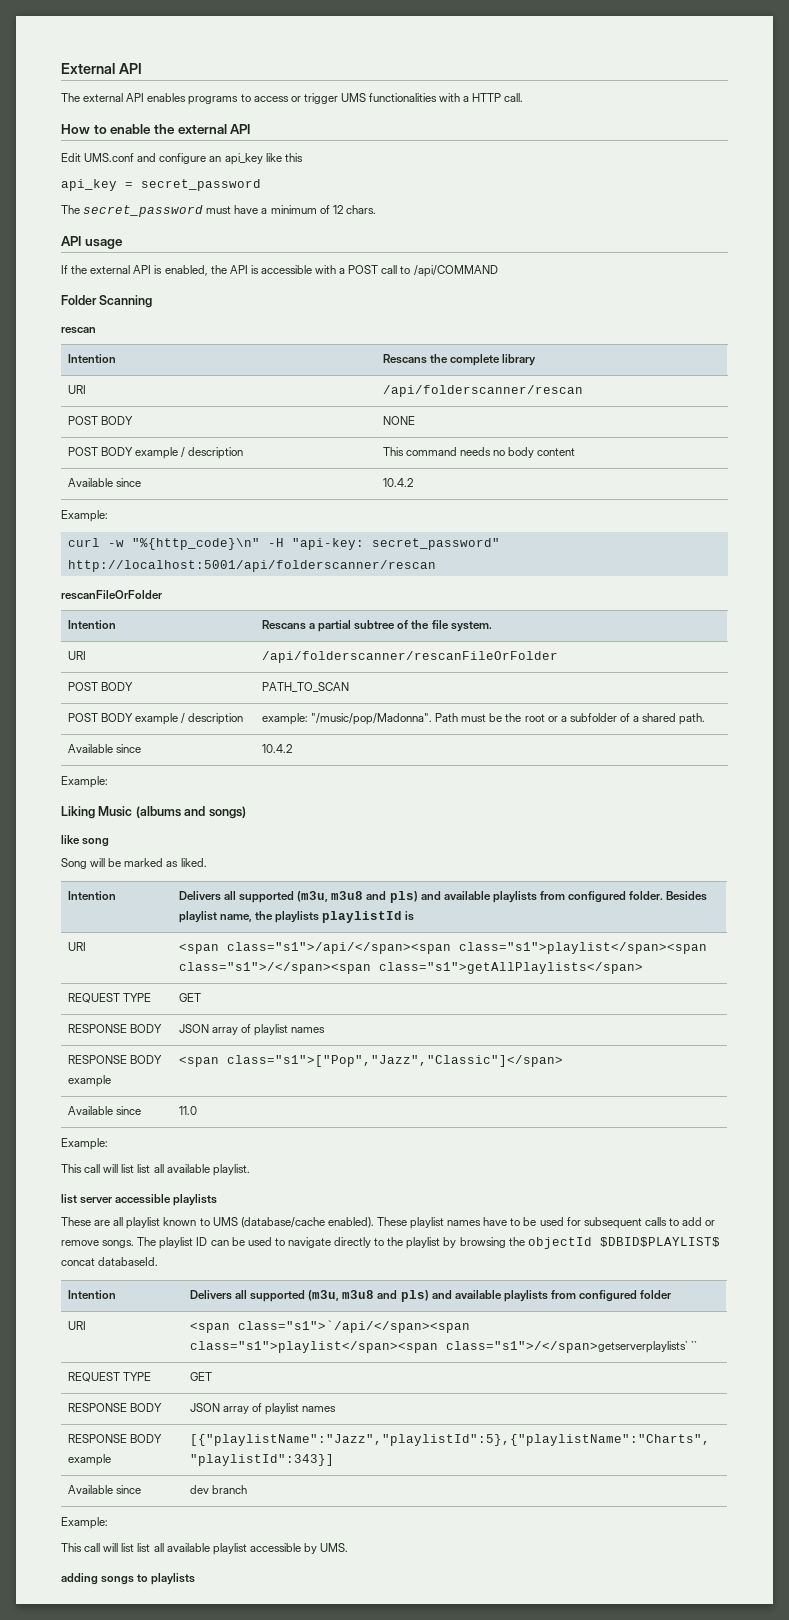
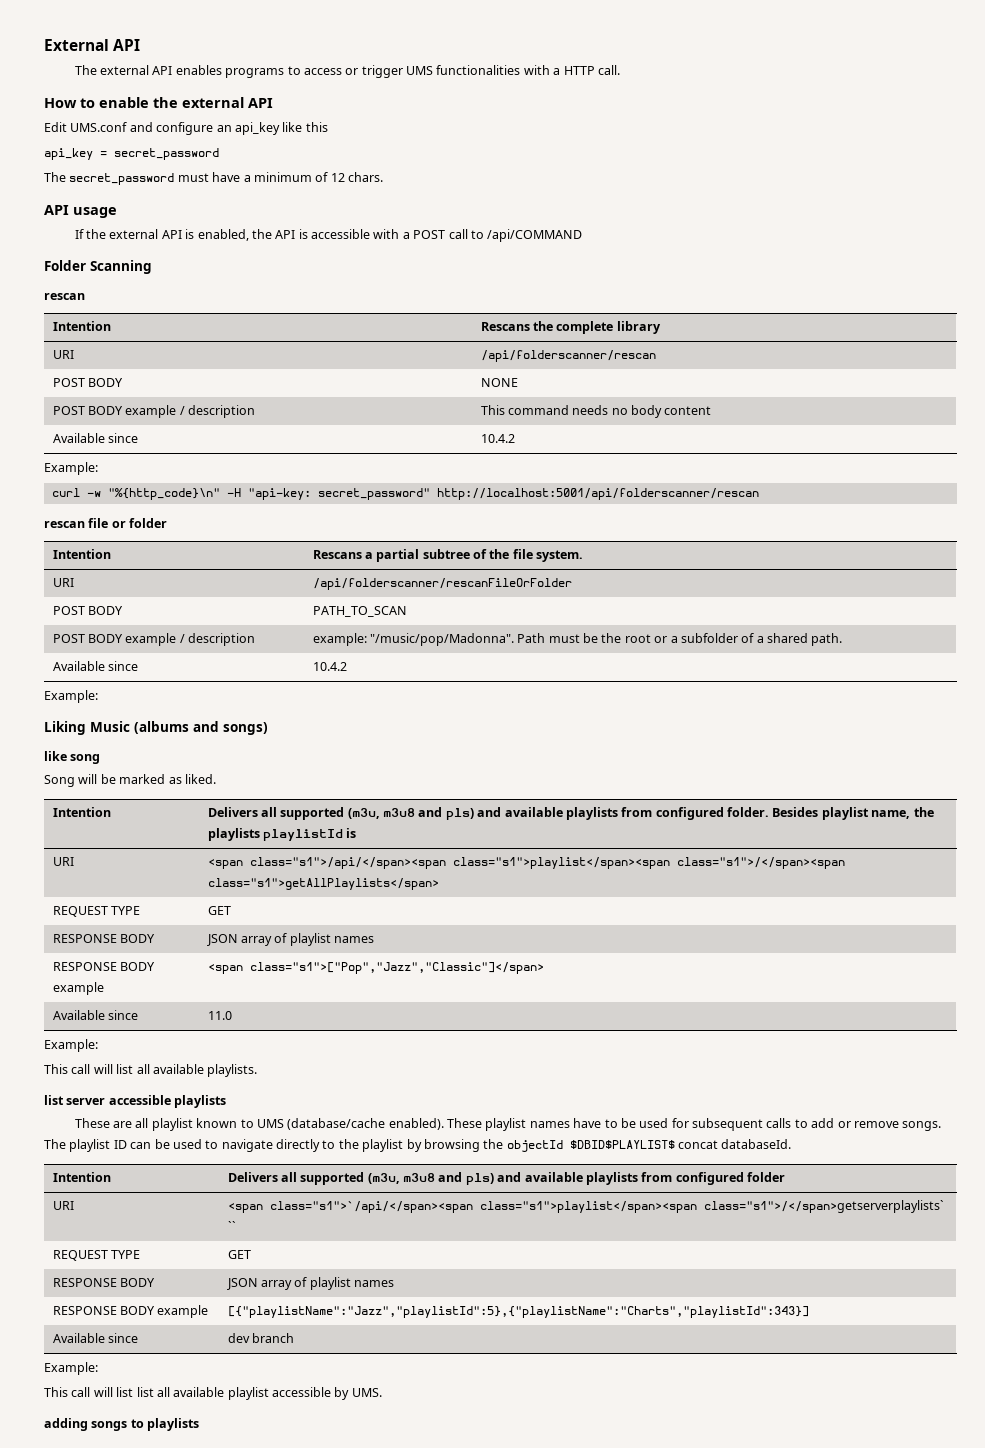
[61,590,162,600] rescanFileOrFolder -> [44,518,168,528] rescan file or folder
[137,1164,250,1176] list all available playlist. -> [136,1064,258,1077] all available playlists.

